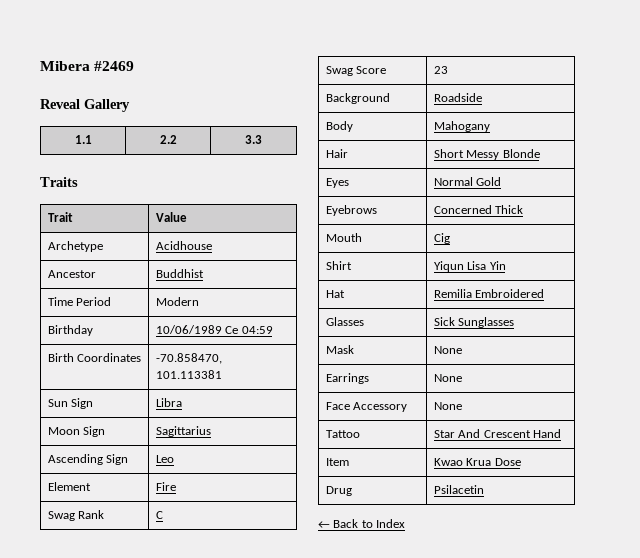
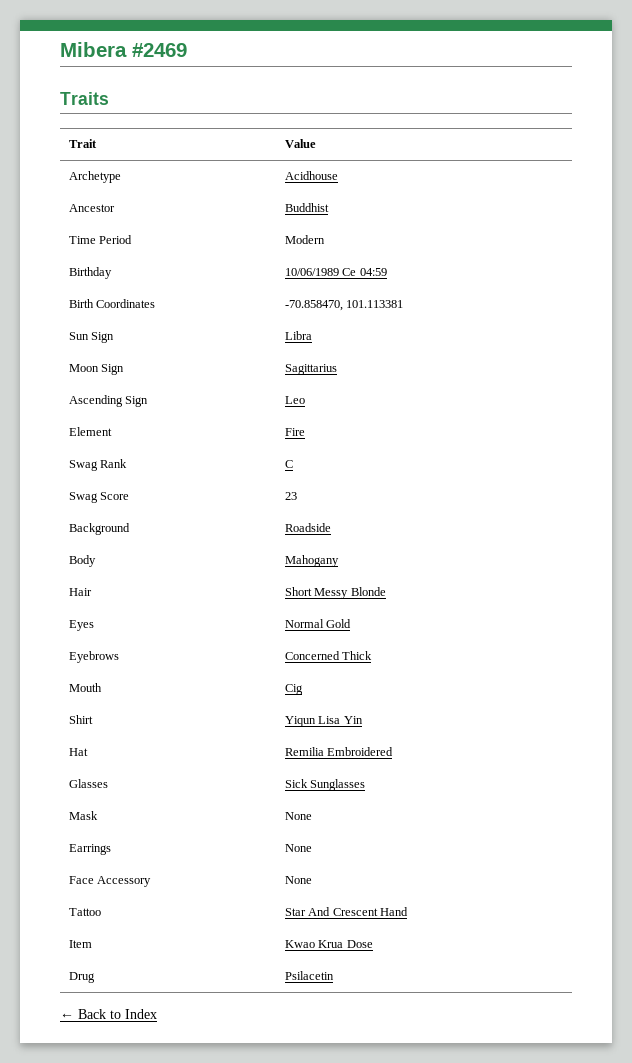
[40,99,130,112] [74,135,92,144] [159,135,177,144] [245,135,262,144] // Reveal Gallery // 1.1 | 2.2 | 3.3 -> (187, 50) none

